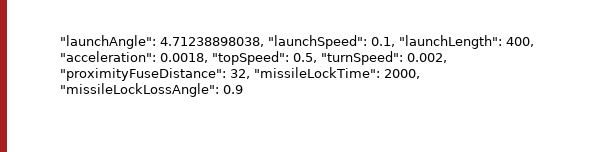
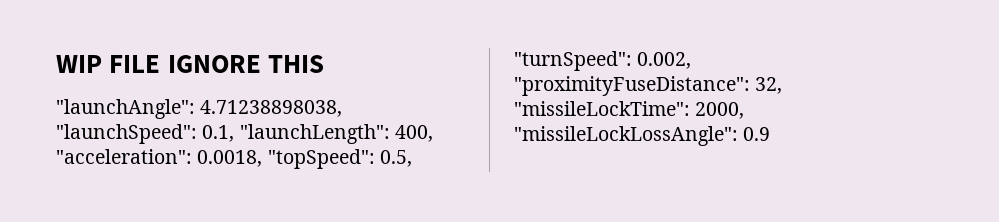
(60, 42) none -> [56,55,324,73] WIP FILE IGNORE THIS //

